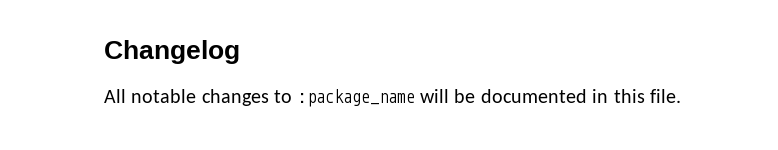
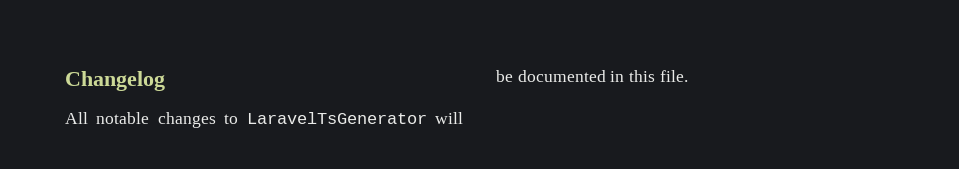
[297,89,415,107] :package_name -> [246,112,427,124] LaravelTsGenerator

